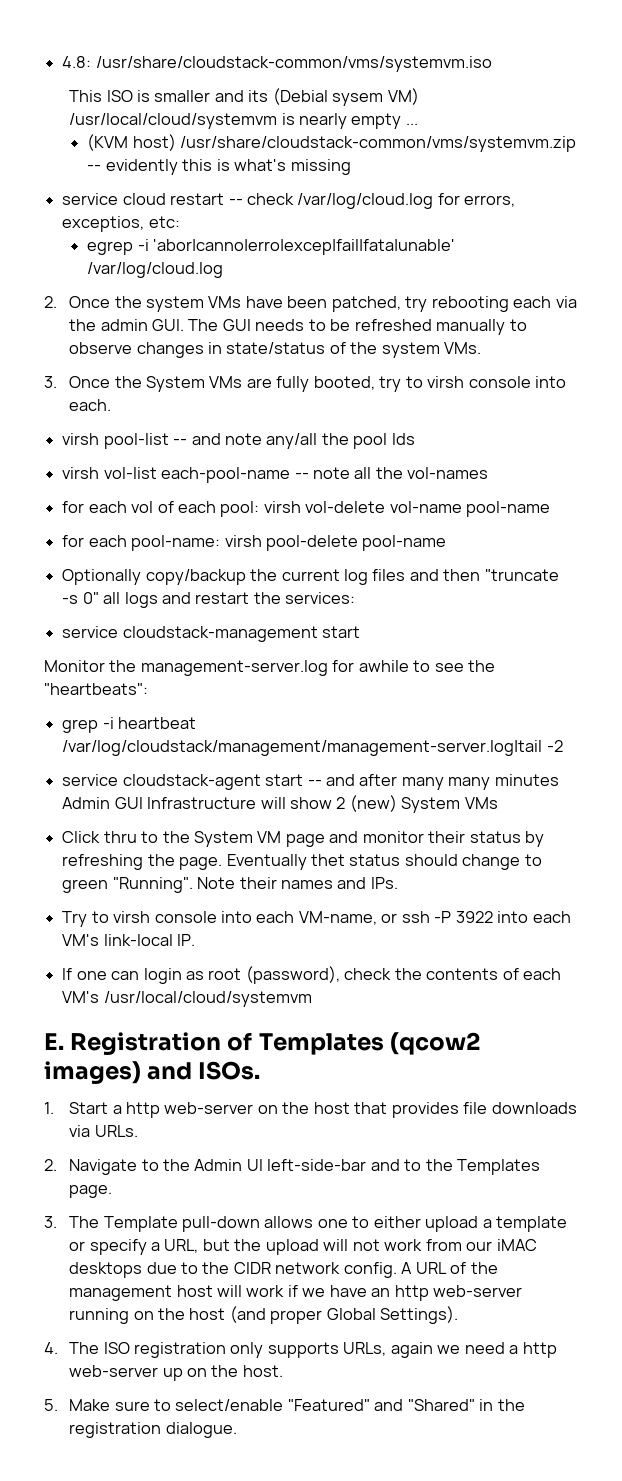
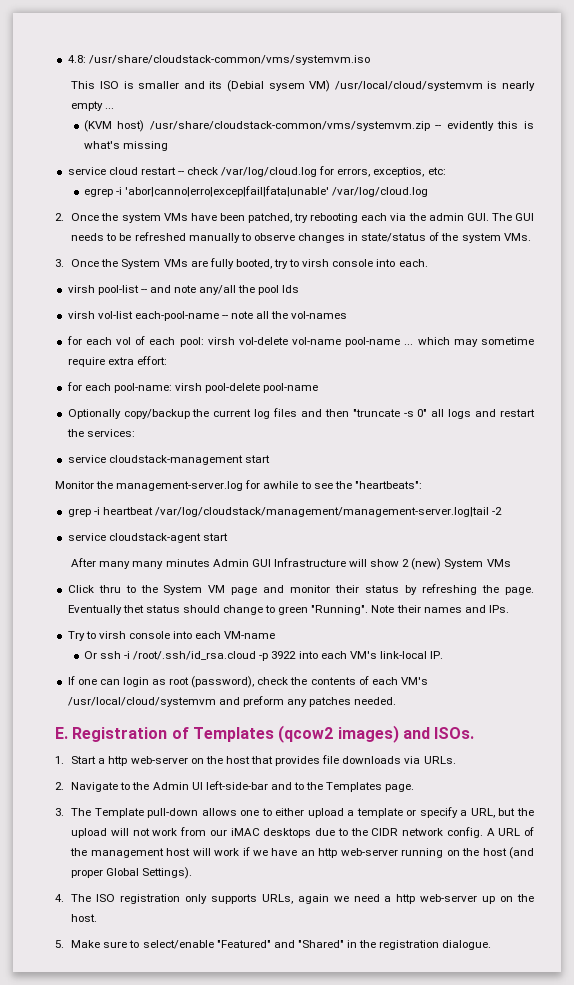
(551, 509) none -> [404,337,534,347] [67,356,167,367] ... which may sometime require extra effort:
[307,774,398,786] -- and after -> [71,558,97,567] // After
[298,911,452,925] VM-name, or ssh -P -> [224,631,276,639] [83,651,269,661] VM-name // Or ssh -i /root/.ssh/id_rsa.cloud -p
(312, 999) none -> [218,696,397,707] and preform any patches needed.

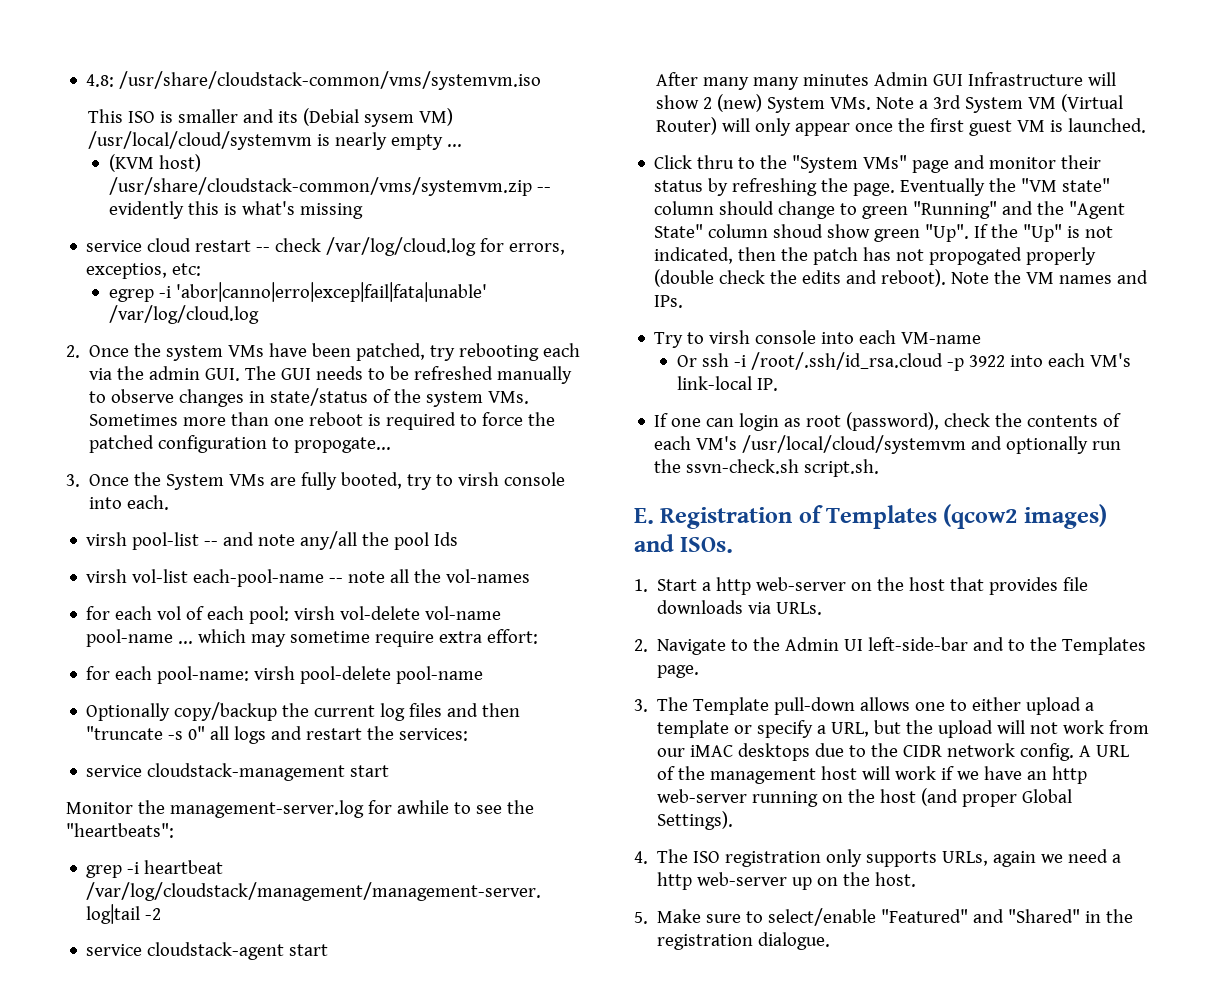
(531, 237) none -> [89,412,556,430] [89,435,392,453] Sometimes more than one reboot is required to force the patched configuration to propogate...
[486,559,511,567] VMs -> [830,94,1124,113] [656,117,1147,136] VMs. Note a 3rd System VM (Virtual Router) will only appear once the first guest VM is launched.
[163,585,226,595] System VM -> [792,155,908,173] "System VMs"
[122,605,421,615] thet status should change to green "Running". Note their -> [989,178,1111,192] [654,201,1126,219] [654,224,1114,242] [654,247,1097,265] [654,269,1055,287] the "VM state" column should change to green "Running" and the "Agent State" column shoud show green "Up". If the "Up" is not indicated, then the patch has not propogated properly (double check the edits and reboot). Note the VM
[242,696,397,707] preform any patches needed. -> [1006,436,1122,454] [654,459,880,477] optionally run the ssvn-check.sh script.sh.

